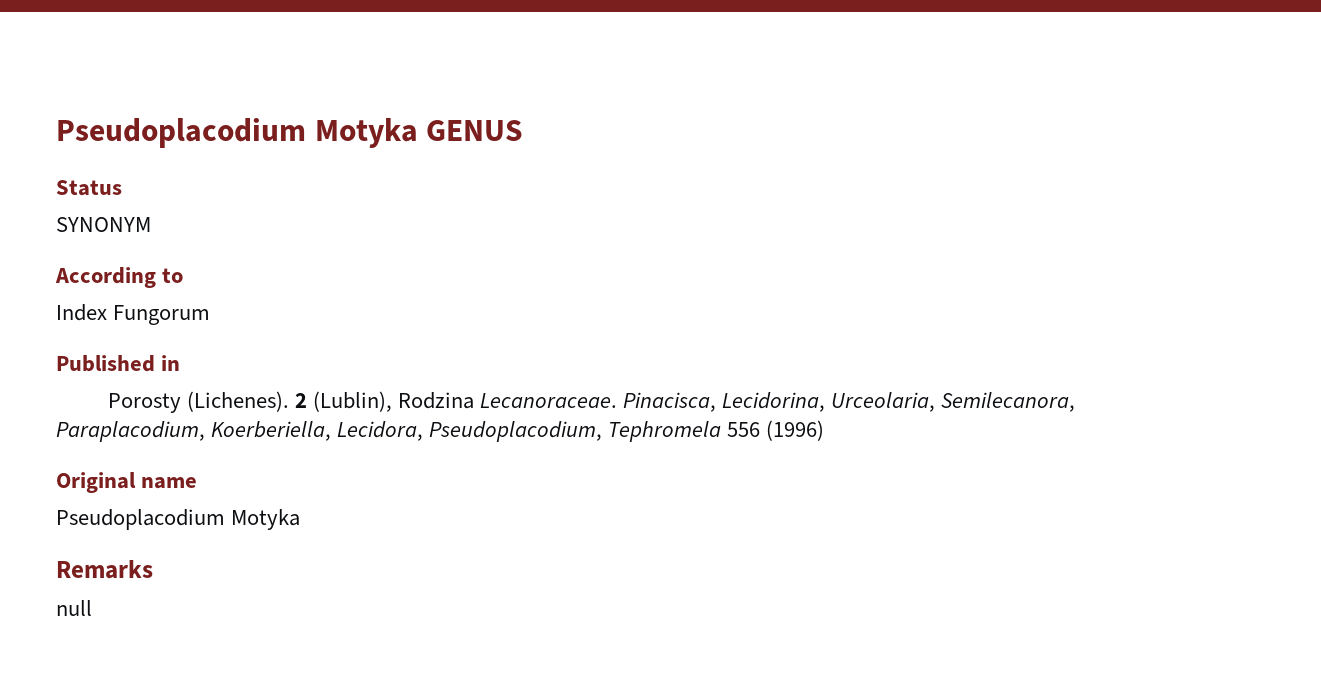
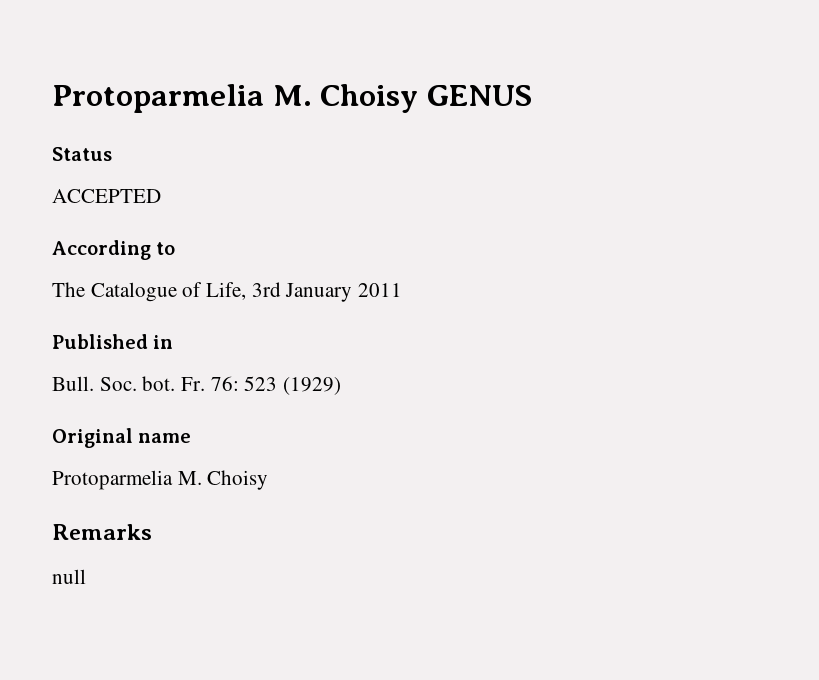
[56,118,418,148] Pseudoplacodium Motyka -> [52,84,419,113] Protoparmelia M. Choisy
[56,217,151,232] SYNONYM -> [52,189,161,203] ACCEPTED
[56,304,211,325] [56,355,181,372] [107,391,1076,413] [56,420,825,442] Index Fungorum // Published in // Porosty (Lichenes). 2 (Lublin), Rodzina Lecanoraceae. Pinacisca, Lecidorina, Urceolaria, Semilecanora, Paraplacodium, Koerberiella, Lecidora, Pseudoplacodium, Tephromela 556 (1996) -> [52,282,403,302] [52,334,174,349] [52,376,342,395] The Catalogue of Life, 3rd January 2011 // Published in // Bull. Soc. bot. Fr. 76: 523 (1929)
[56,509,301,530] Pseudoplacodium Motyka -> [52,470,269,490] Protoparmelia M. Choisy

